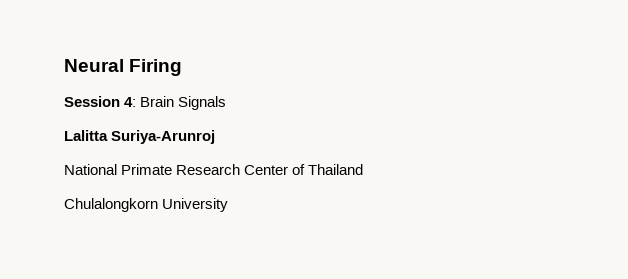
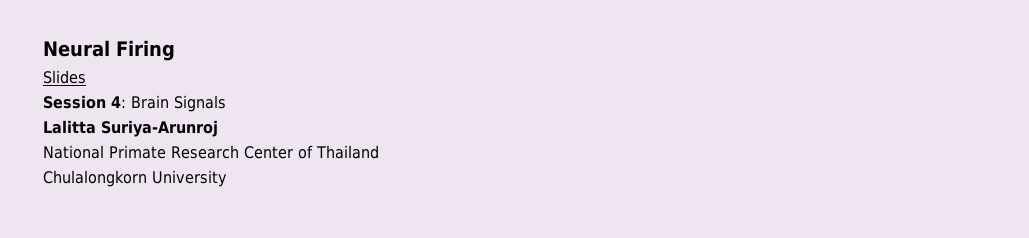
(183, 67) none -> [43,70,86,84] // Slides

